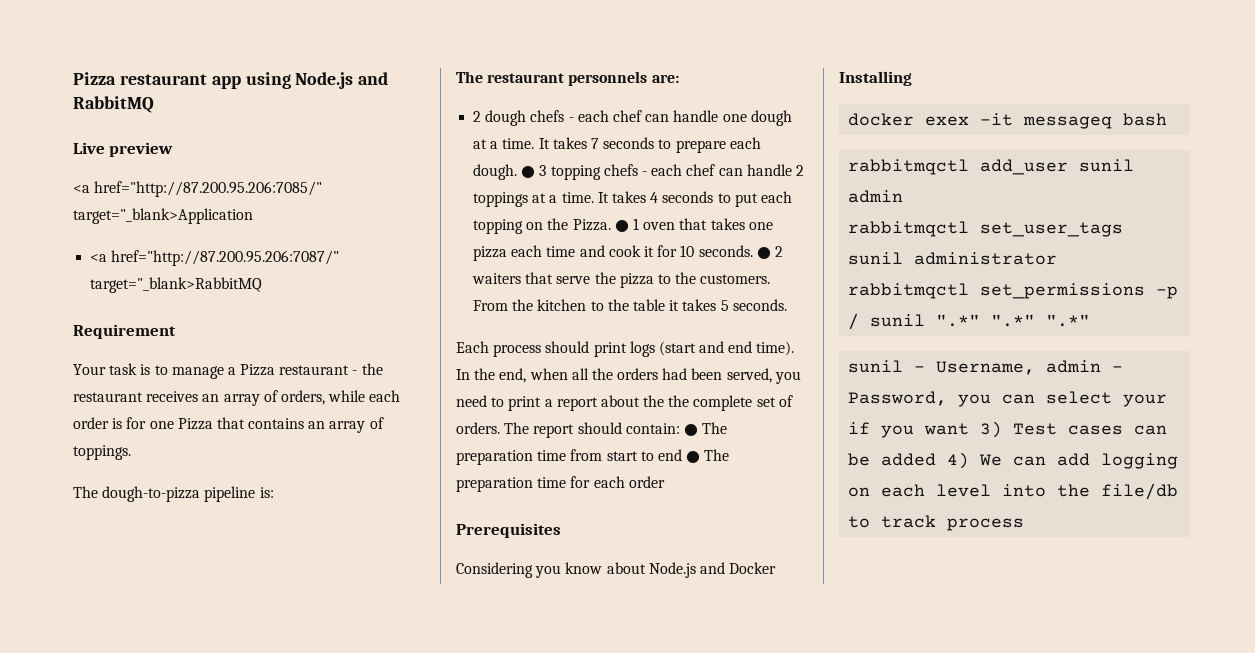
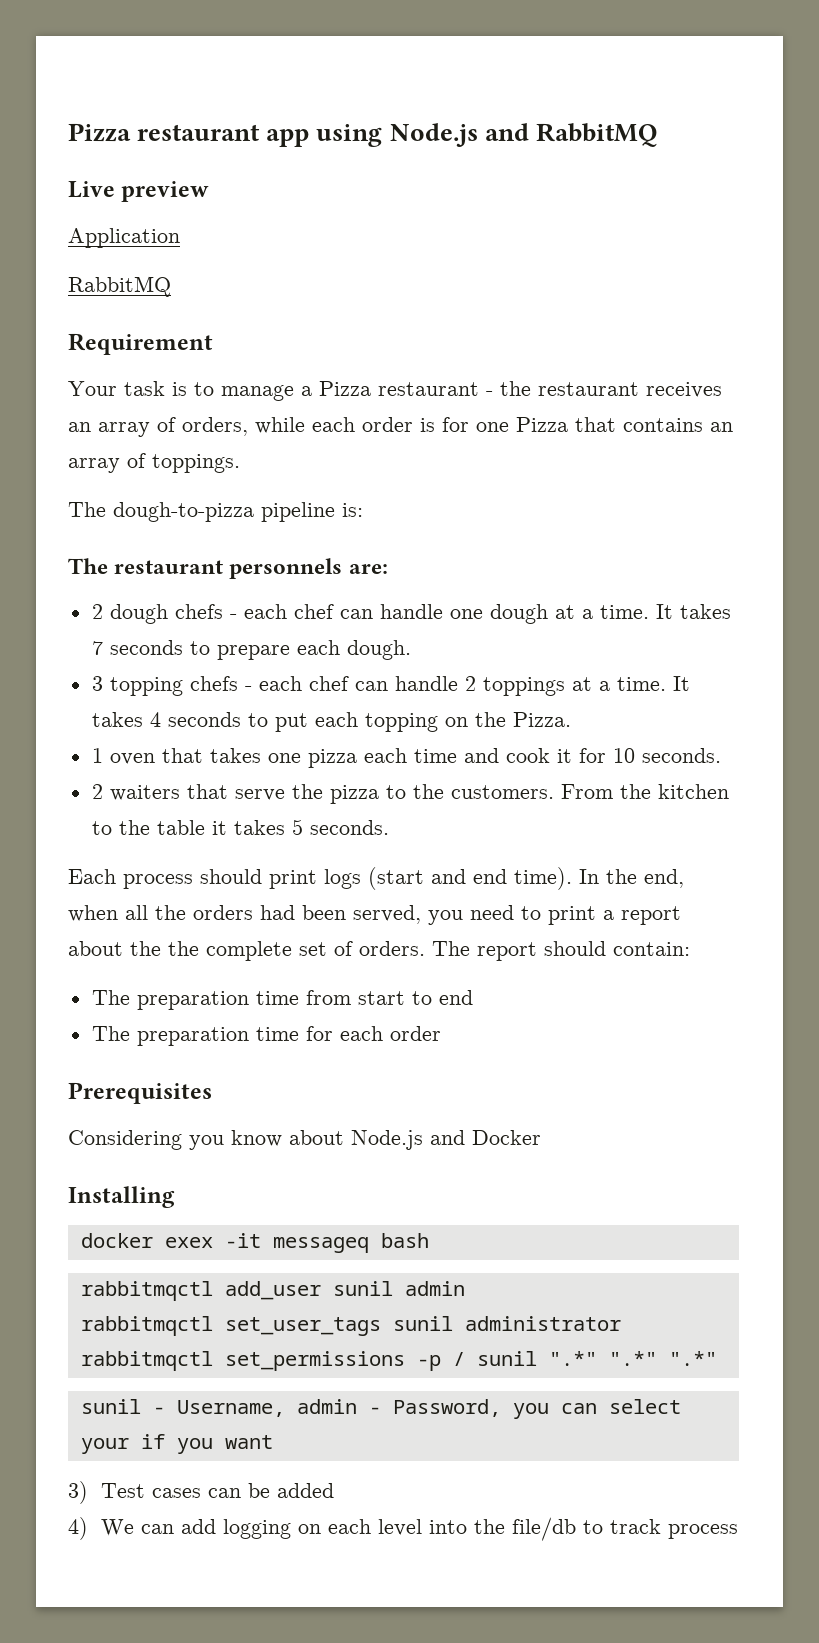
[73,181,323,197] [73,208,253,224] [90,250,340,266] [90,277,263,293] <a href="http://87.200.95.206:7085/" target="_blank>Application // <a href="http://87.200.95.206:7087/" target="_blank>RabbitMQ -> [68,228,180,248] [68,276,171,297] Application // RabbitMQ
[521,166,536,178] ● -> (411, 650) //
[614,220,629,232] ● -> (571, 719) //
[756,247,771,259] ● -> (721, 755) //
[683,424,698,436] ● -> (690, 949) //
[686,451,701,463] ● -> (473, 997) //
(970, 429) none -> (273, 1442) //
(937, 459) none -> (334, 1490) //

